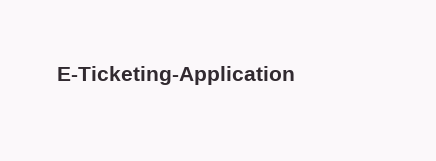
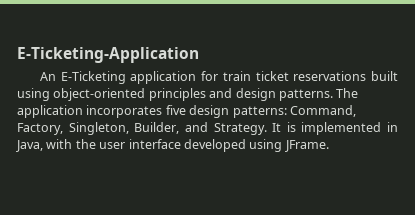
(295, 75) none -> [39,71,398,84] [17,88,359,101] [17,105,356,118] [17,122,398,135] [16,139,329,152] // An E-Ticketing application for train ticket reservations built using object-oriented principles and design patterns. The application incorporates five design patterns: Command, Factory, Singleton, Builder, and Strategy. It is implemented in Java, with the user interface developed using JFrame.

